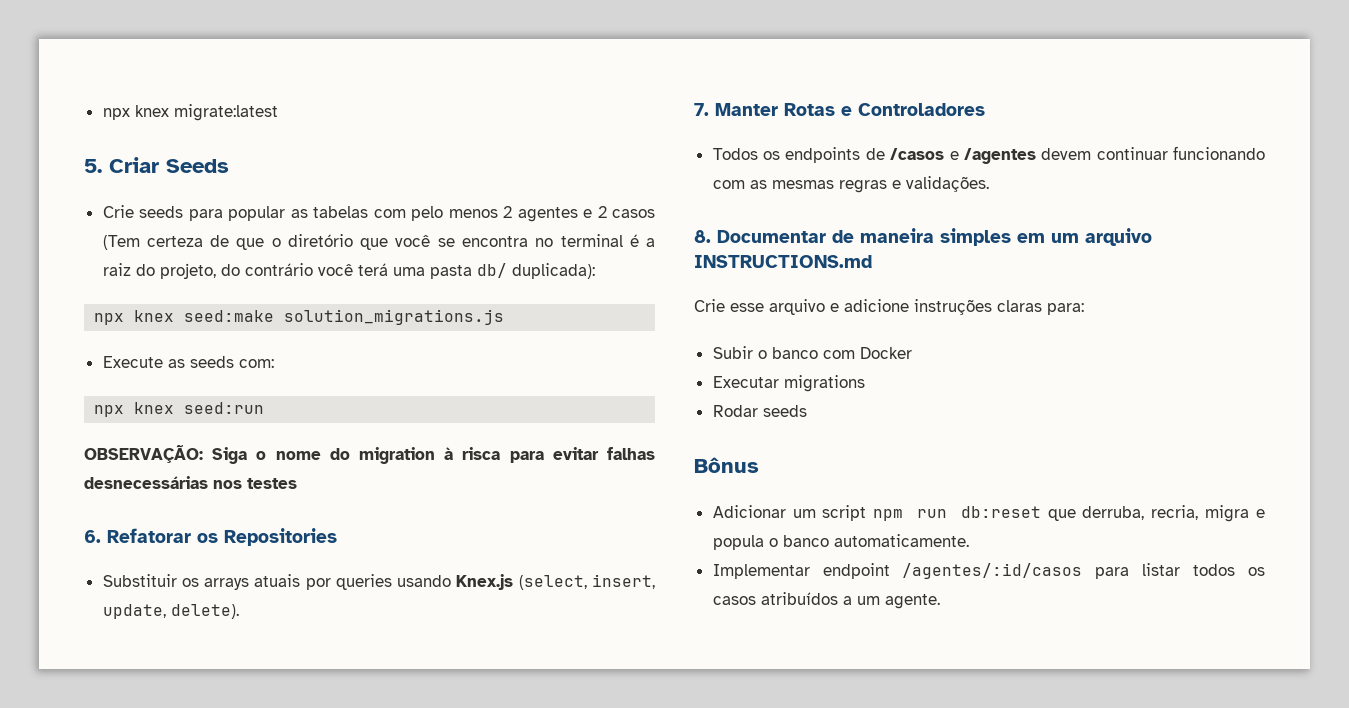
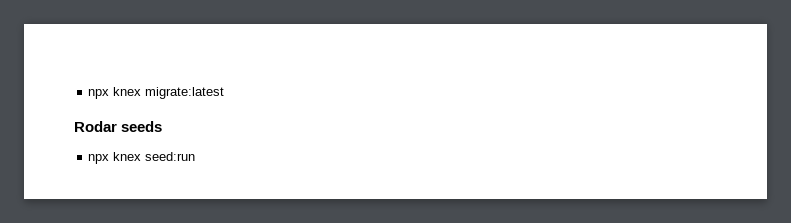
[84,157,229,173] [102,205,655,222] [102,234,655,250] [102,263,595,279] [94,309,505,325] [102,356,274,368] [94,402,265,417] [84,444,655,464] [84,476,297,489] [84,528,337,546] [102,574,655,590] [102,604,239,619] [694,103,985,116] [712,146,1265,164] [712,176,989,193] [694,228,1152,246] [694,255,872,268] [694,299,1084,315] [712,346,912,359] [712,375,865,392] [712,405,807,417] [694,457,759,473] [712,505,1265,522] [712,534,969,550] [712,563,1265,579] [712,592,940,609] 5. Criar Seeds // Crie seeds para popular as tabelas com pelo menos 2 agentes e 2 casos (Tem certeza de que o diretório que você se encontra no terminal é a raiz do projeto, do contrário você terá uma pasta db/ duplicada): // npx knex seed:make solution_migrations.js // Execute as seeds com: // npx knex seed:run // OBSERVAÇÃO: Siga o nome do migration à risca para evitar falhas desnecessárias nos testes // 6. Refatorar os Repositories // Substituir os arrays atuais por queries usando Knex.js (select, insert, update, delete). // 7. Manter Rotas e Controladores // Todos os endpoints de /casos e /agentes devem continuar funcionando com as mesmas regras e validações. // 8. Documentar de maneira simples em um arquivo INSTRUCTIONS.md // Crie esse arquivo e adicione instruções claras para: // Subir o banco com Docker // Executar migrations // Rodar seeds // Bônus // Adicionar um script npm run db:reset que derruba, recria, migra e popula o banco automaticamente. // Implementar endpoint /agentes/:id/casos para listar todos os casos atribuídos a um agente. -> [74,121,163,132] [88,152,196,164] Rodar seeds // npx knex seed:run

